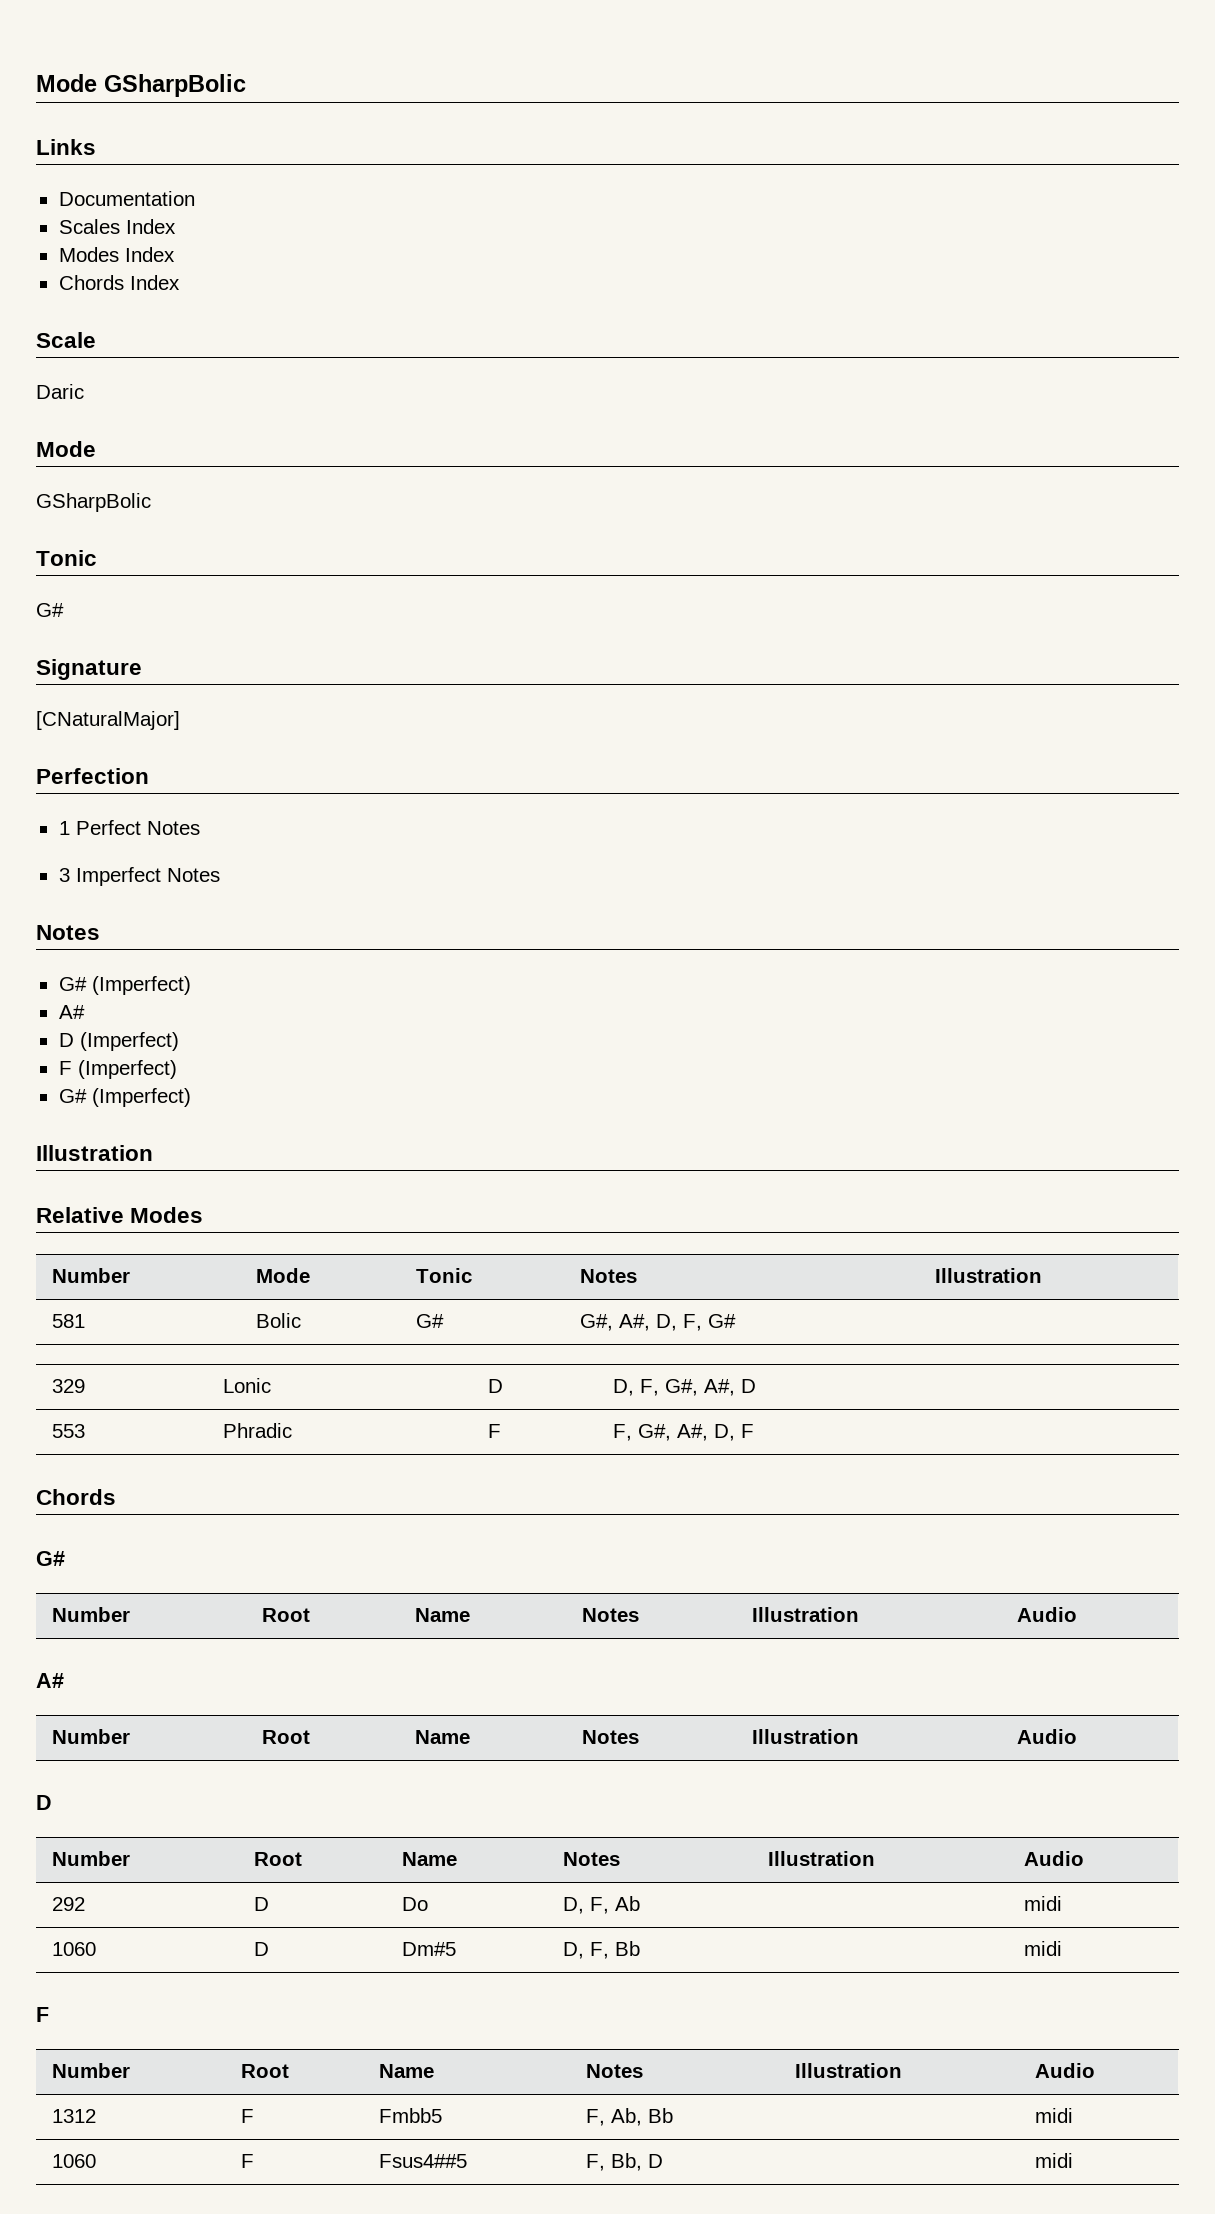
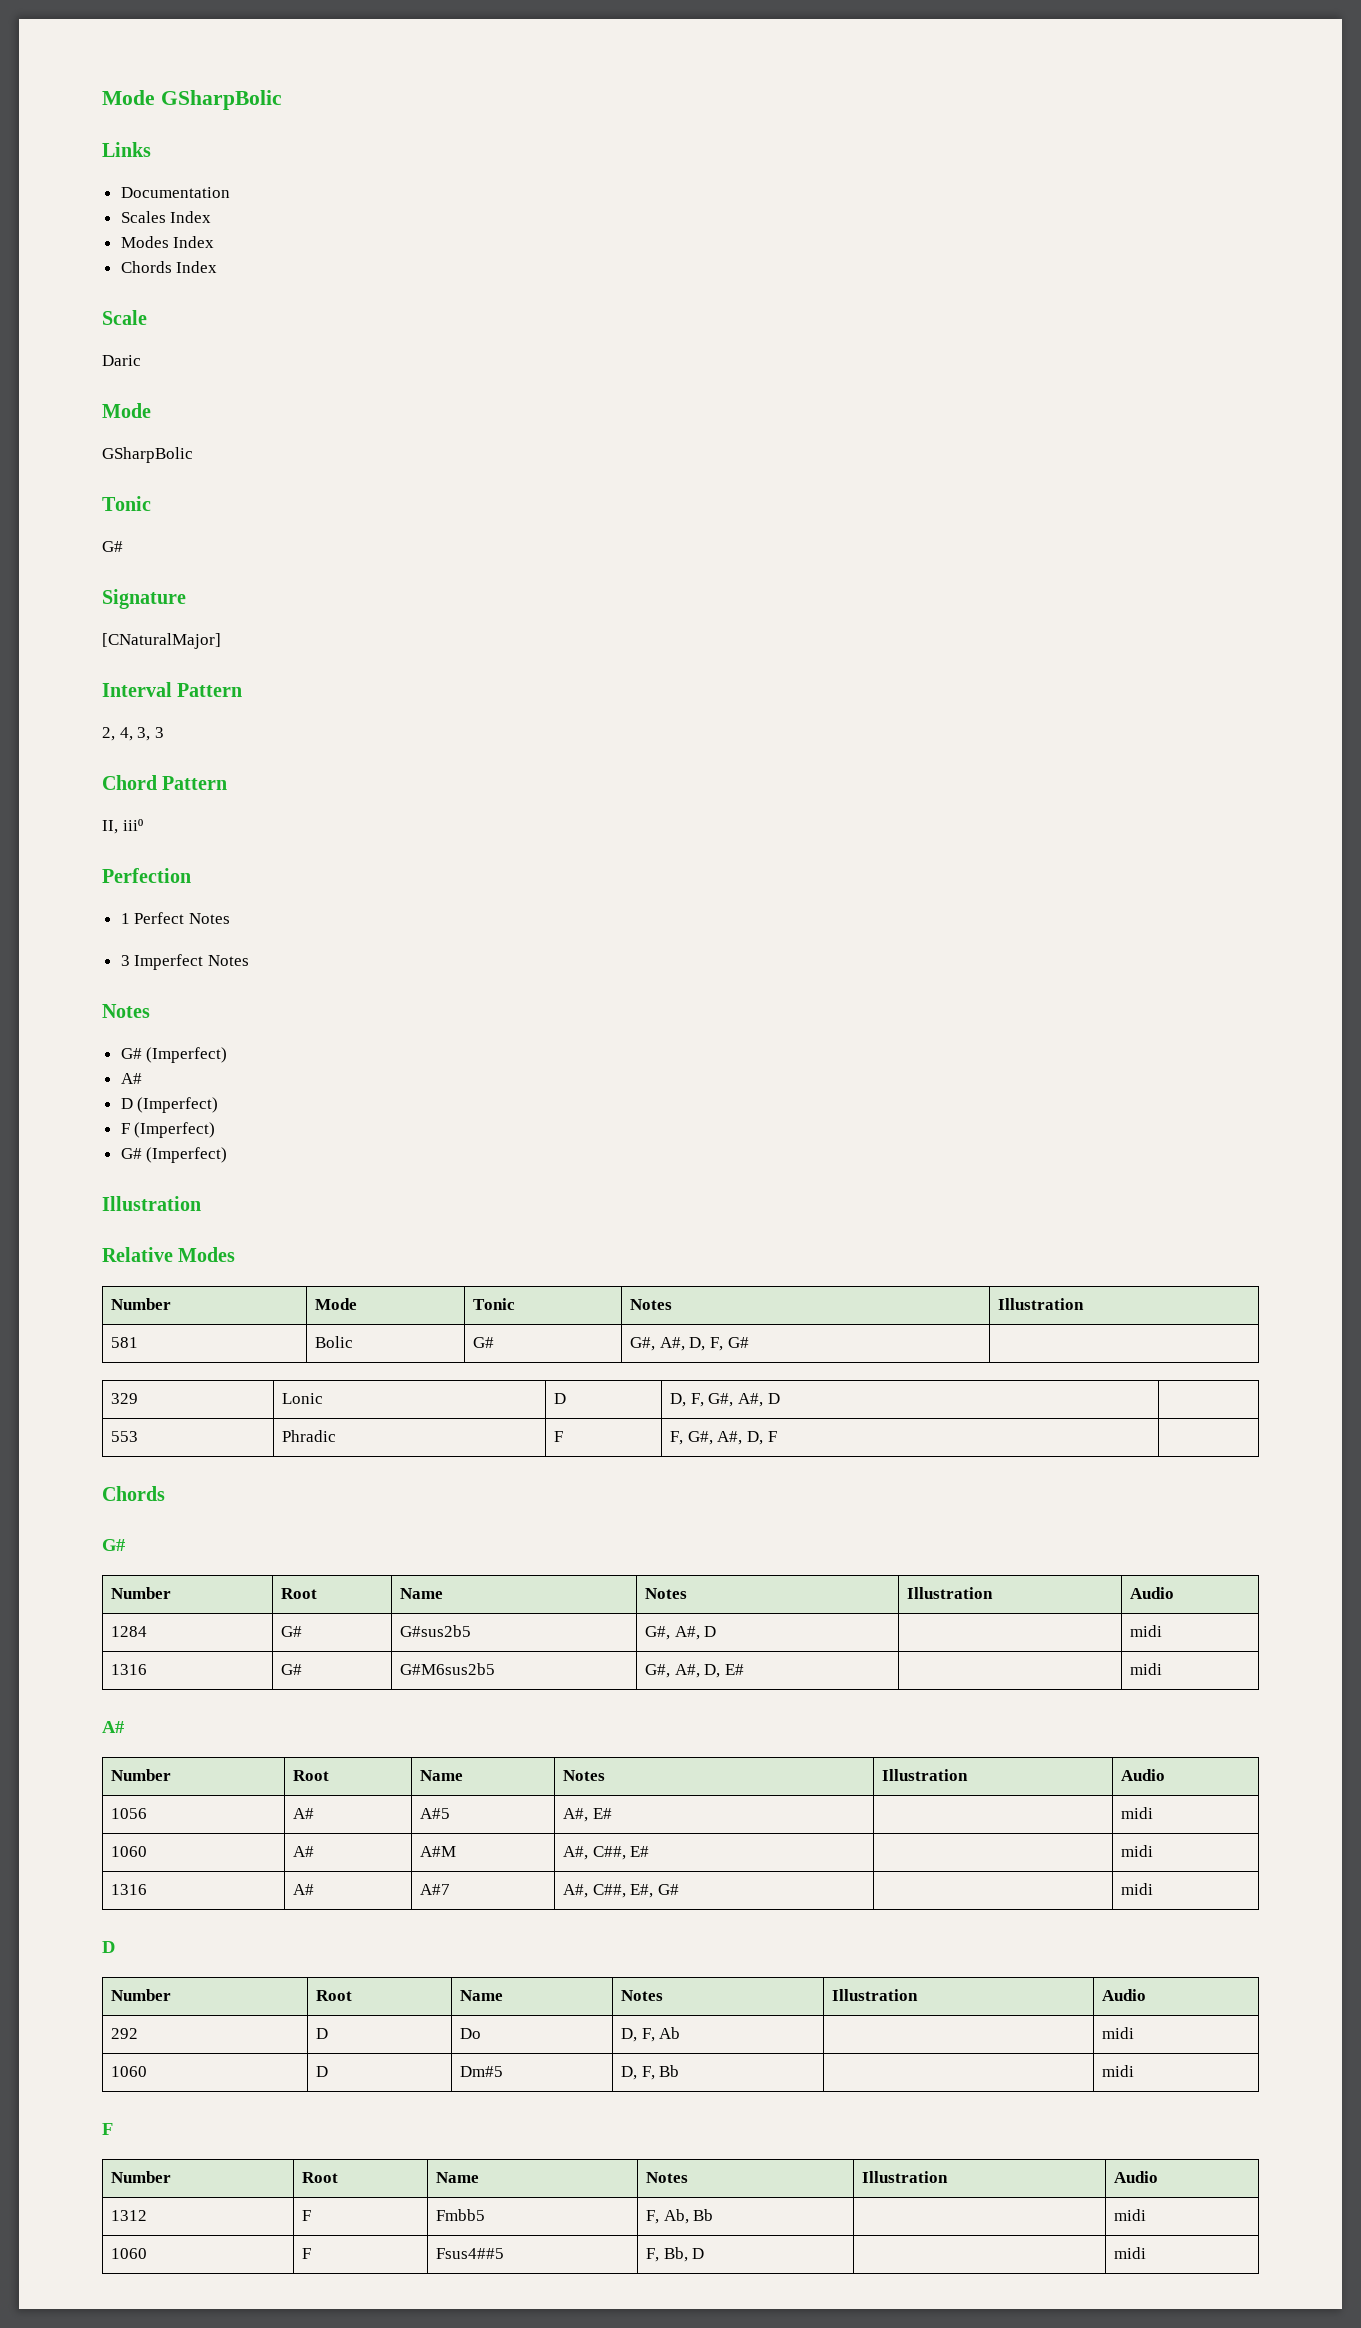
(180, 720) none -> [102,682,243,697] [102,727,164,741] [102,775,228,790] [102,819,143,834] // Interval Pattern // 2, 4, 3, 3 // Chord Pattern // II, iii⁰
(1077, 1614) none -> [111,1626,148,1637] [281,1626,303,1637] [400,1625,472,1637] [645,1626,717,1640] [1130,1625,1163,1637] [111,1664,148,1675] [281,1664,303,1675] [400,1663,496,1675] [645,1664,745,1678] [1130,1663,1163,1675] // 1284 | G# | G#sus2b5 | G#, A#, D | | midi // 1316 | G# | G#M6sus2b5 | G#, A#, D, E# | | midi
(1077, 1736) none -> [111,1808,148,1819] [293,1808,315,1819] [420,1808,451,1819] [563,1808,612,1822] [1121,1807,1154,1819] [111,1846,148,1857] [293,1846,315,1857] [420,1846,457,1857] [563,1846,650,1860] [1121,1845,1154,1857] [111,1884,148,1895] [293,1884,315,1895] [420,1884,451,1895] [563,1884,680,1898] [1121,1883,1154,1895] // 1056 | A# | A#5 | A#, E# | | midi // 1060 | A# | A#M | A#, C##, E# | | midi // 1316 | A# | A#7 | A#, C##, E#, G# | | midi

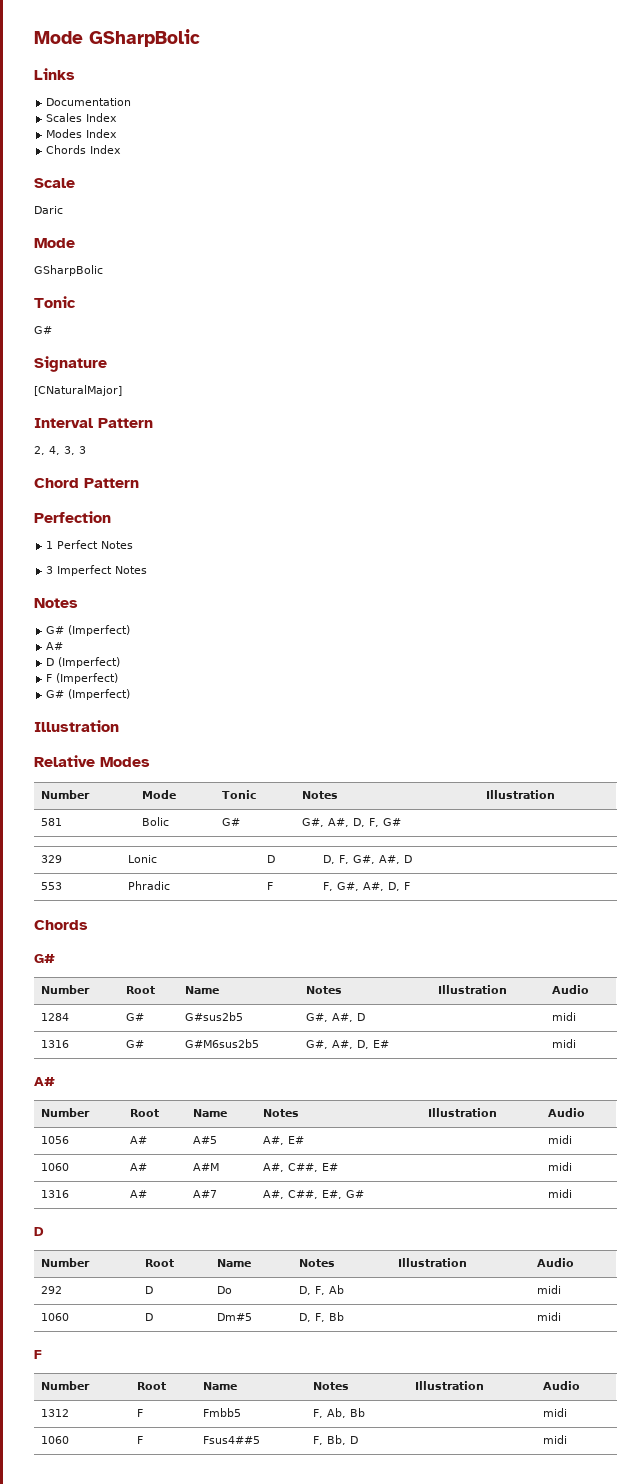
[102,819,143,834] // II, iii⁰ -> (139, 483) none

